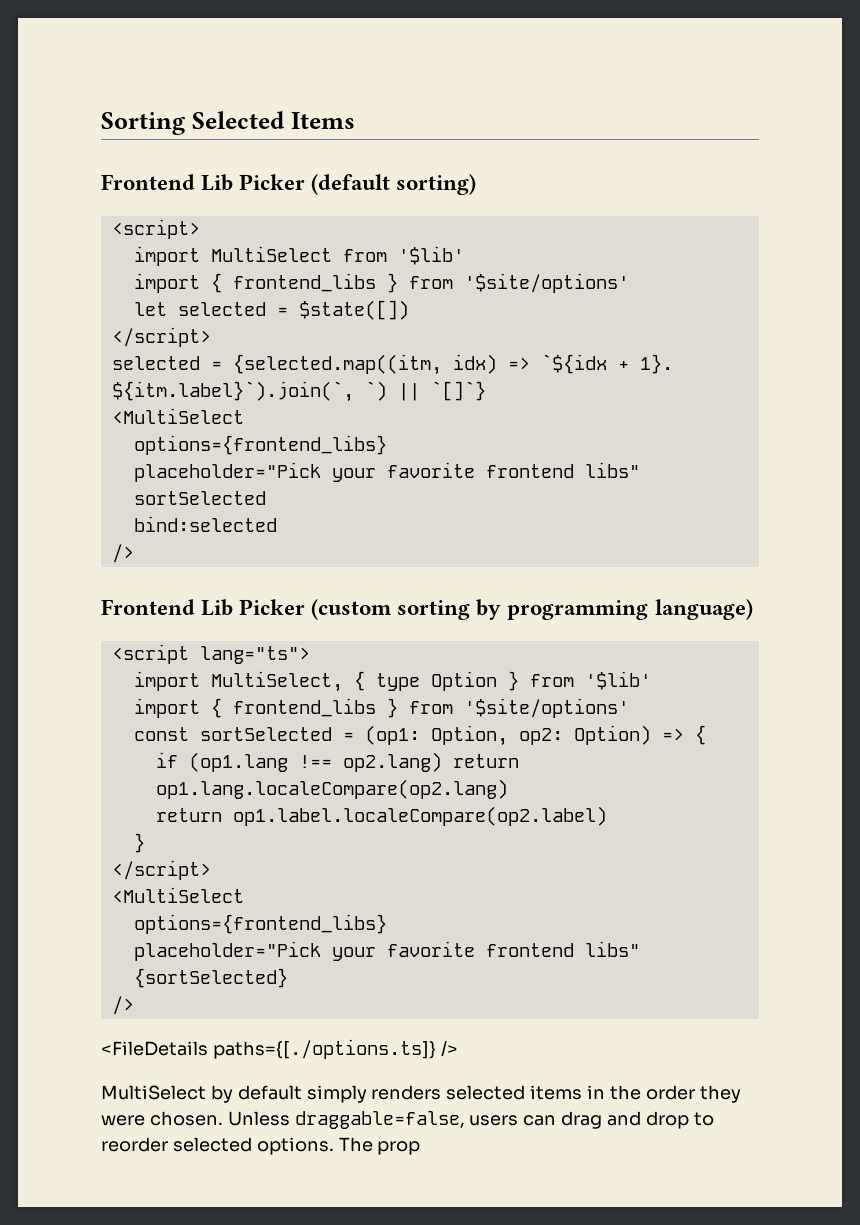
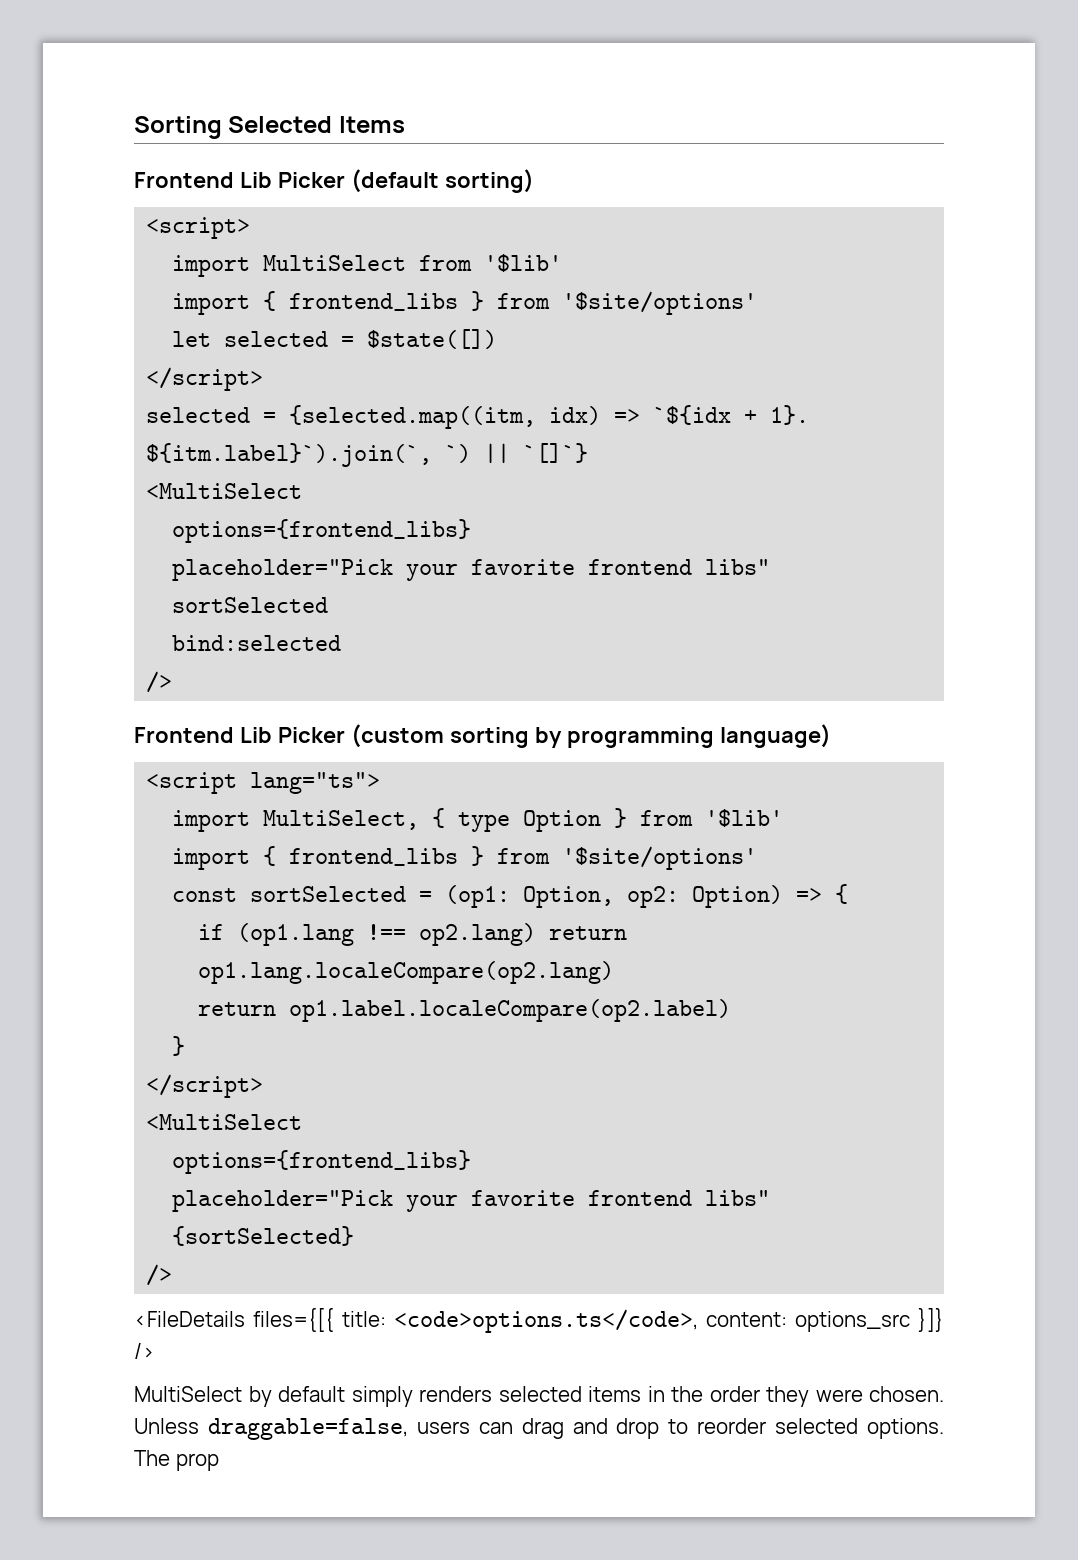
[212,1039,436,1059] paths={[./options.ts]} -> [253,1308,944,1333] files={[{ title: <code>options.ts</code>, content: options_src }]}

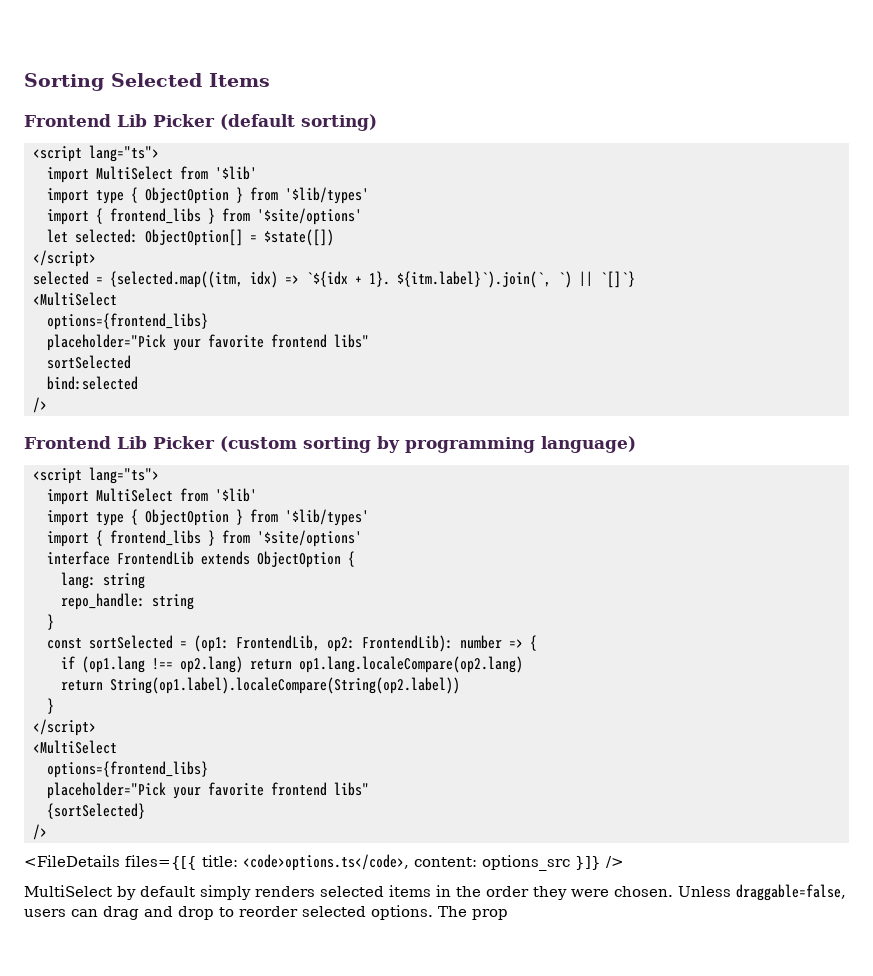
[146,217,251,239] [172,254,563,277] <script> // import MultiSelect from '$lib' -> [33,145,159,162] [47,166,257,183] [47,187,369,204] <script lang="ts"> // import MultiSelect from '$lib' // import type { ObjectOption } from '$lib/types'
[224,331,329,347] selected -> [75,229,243,246] selected: ObjectOption[]
[263,808,784,832] [172,846,758,870] MultiSelect, { type Option } from '$lib' // import { frontend_libs } from '$site/options' -> [96,488,257,502] [47,509,369,526] [47,530,362,547] [47,551,355,568] [61,572,145,589] [61,593,194,610] [47,614,54,630] MultiSelect from '$lib' // import type { ObjectOption } from '$lib/types' // import { frontend_libs } from '$site/options' // interface FrontendLib extends ObjectOption { // lang: string // repo_handle: string // }
[523,885,784,908] Option, op2: Option) -> [236,635,502,652] FrontendLib, op2: FrontendLib): number
[289,999,732,1022] op1.label.localeCompare(op2.label) -> [110,677,460,694] String(op1.label).localeCompare(String(op2.label))

